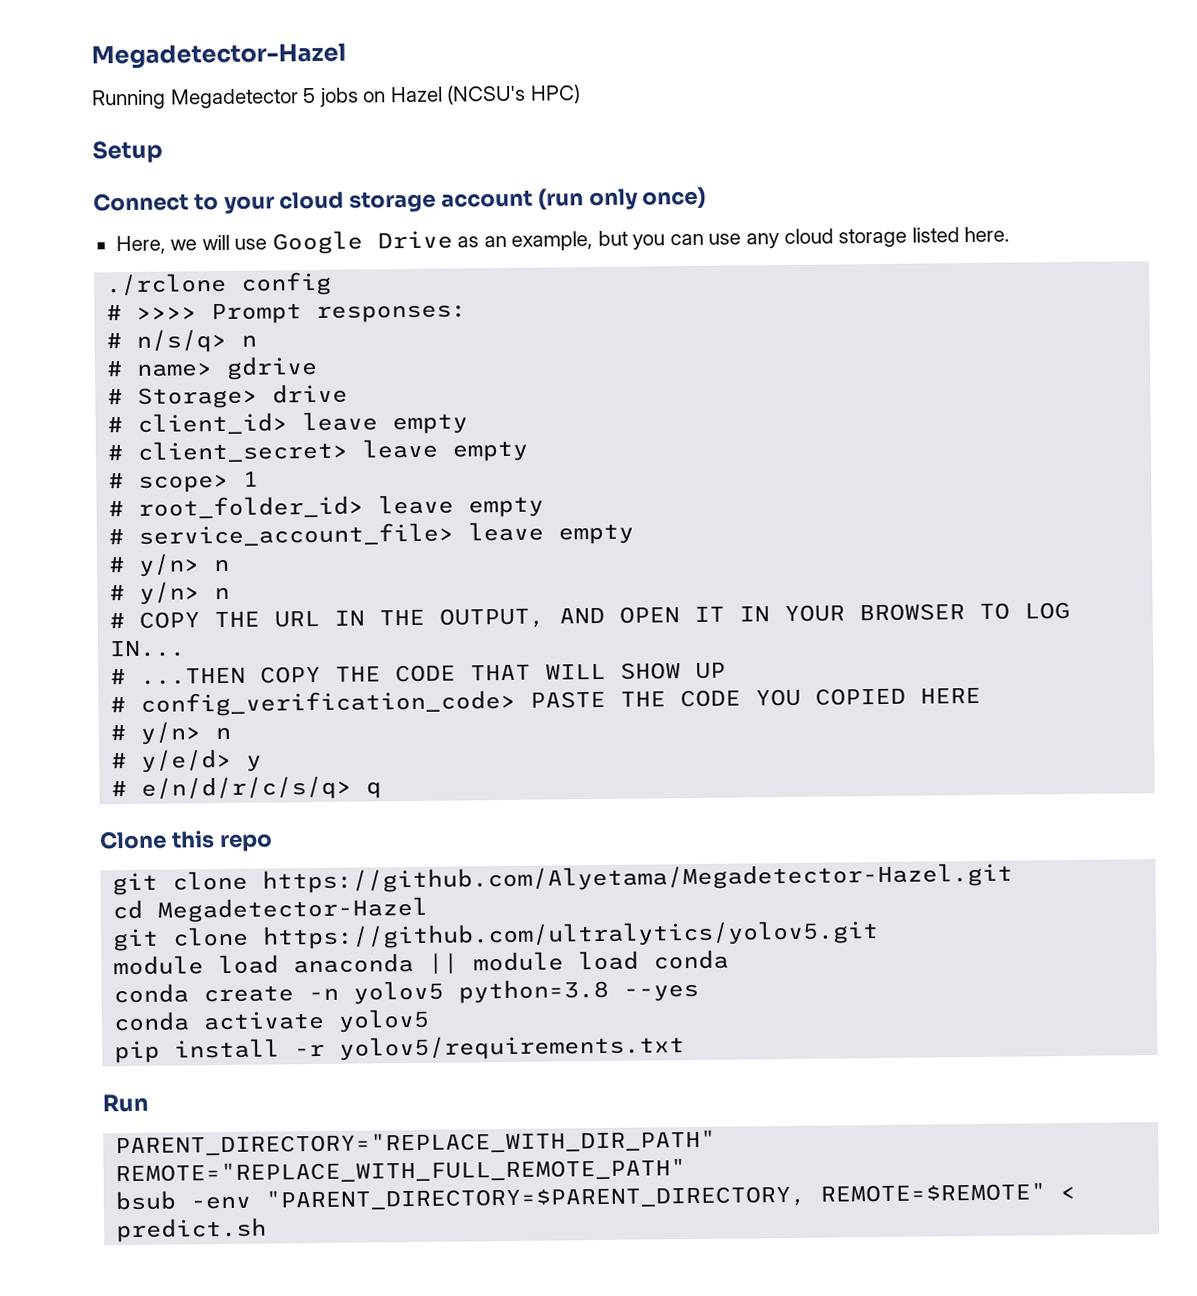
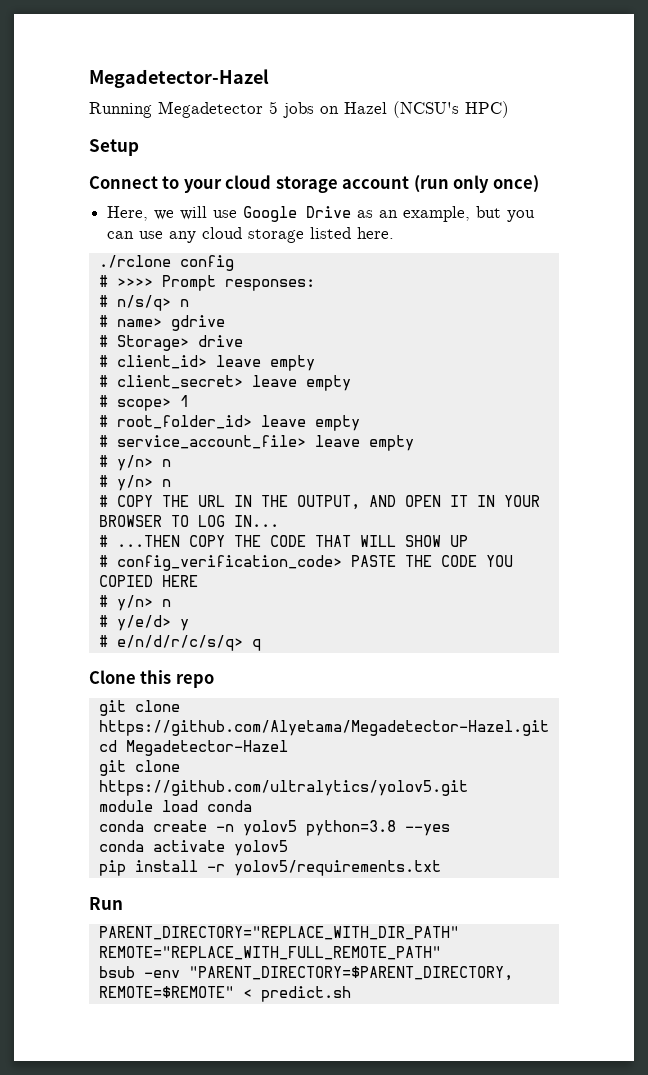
[293,950,640,974] anaconda || module load -> (198, 806) none

